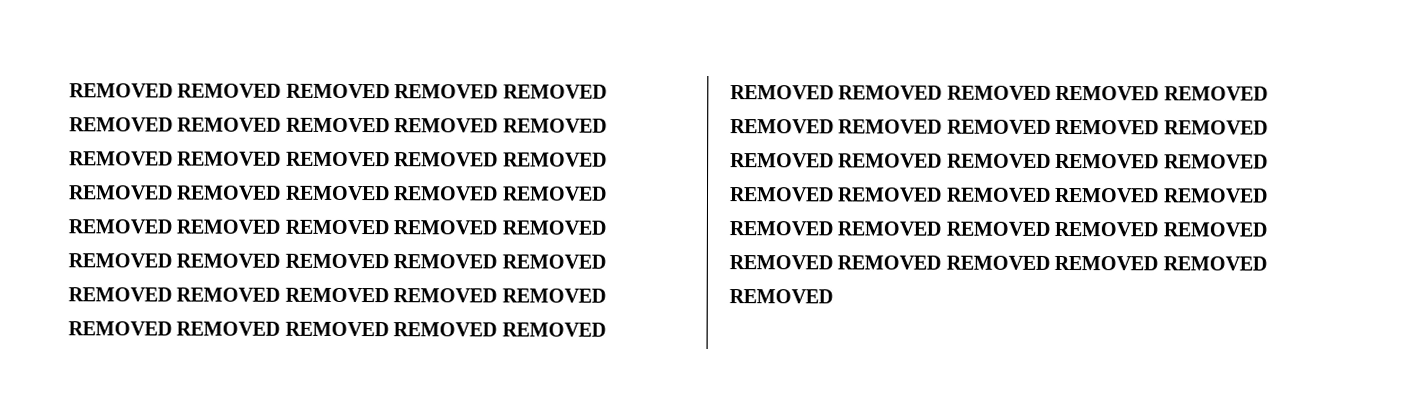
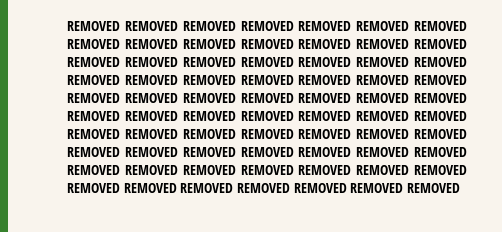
[729,289,833,304] REMOVED -> (460, 188) none

